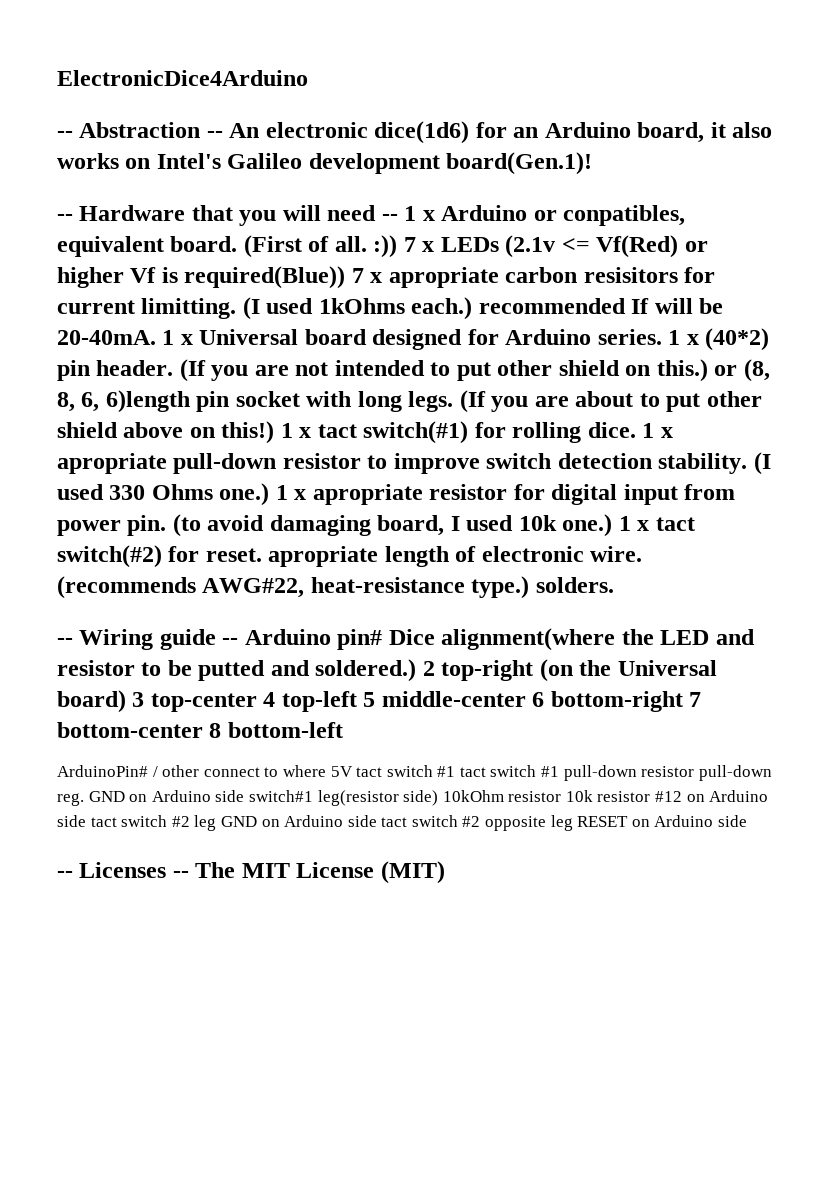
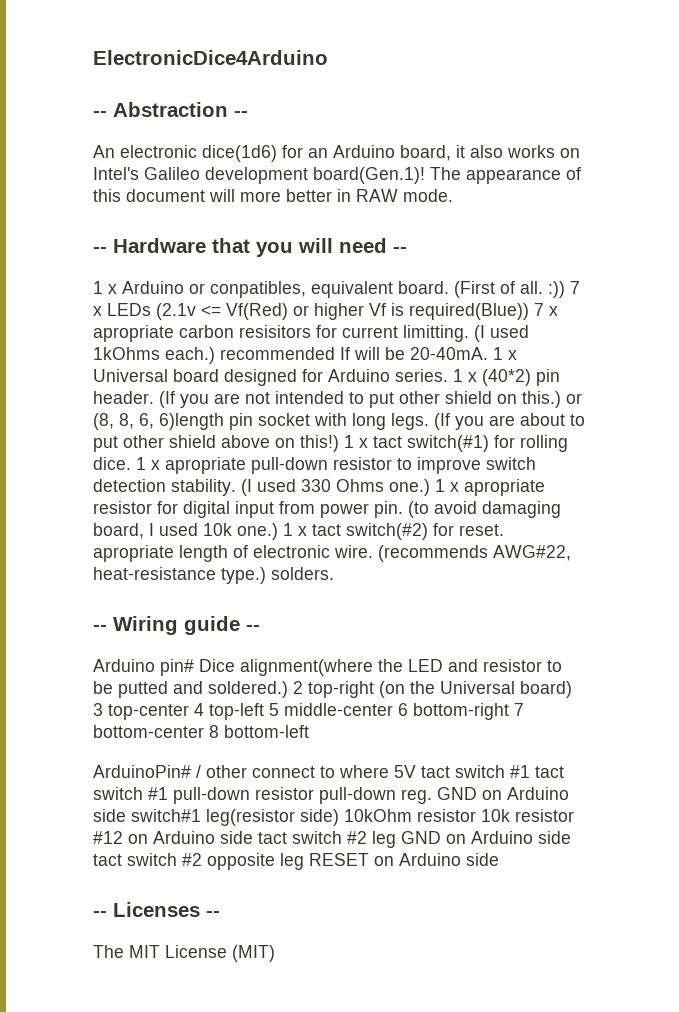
(223, 134) none -> (248, 114) //
(593, 163) none -> [430,167,581,184] [93,189,453,202] The appearance of this document will more better in RAW mode.
(398, 217) none -> (407, 250) //
(239, 641) none -> (260, 628) //
(189, 874) none -> (220, 914) //

